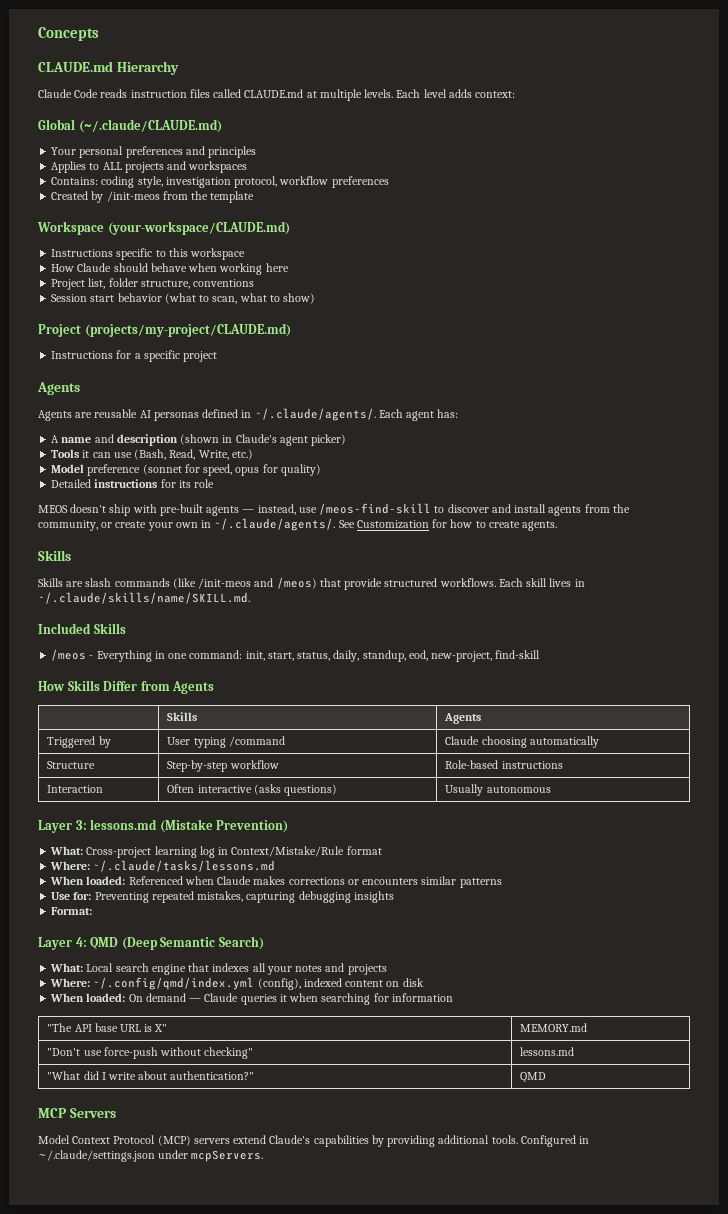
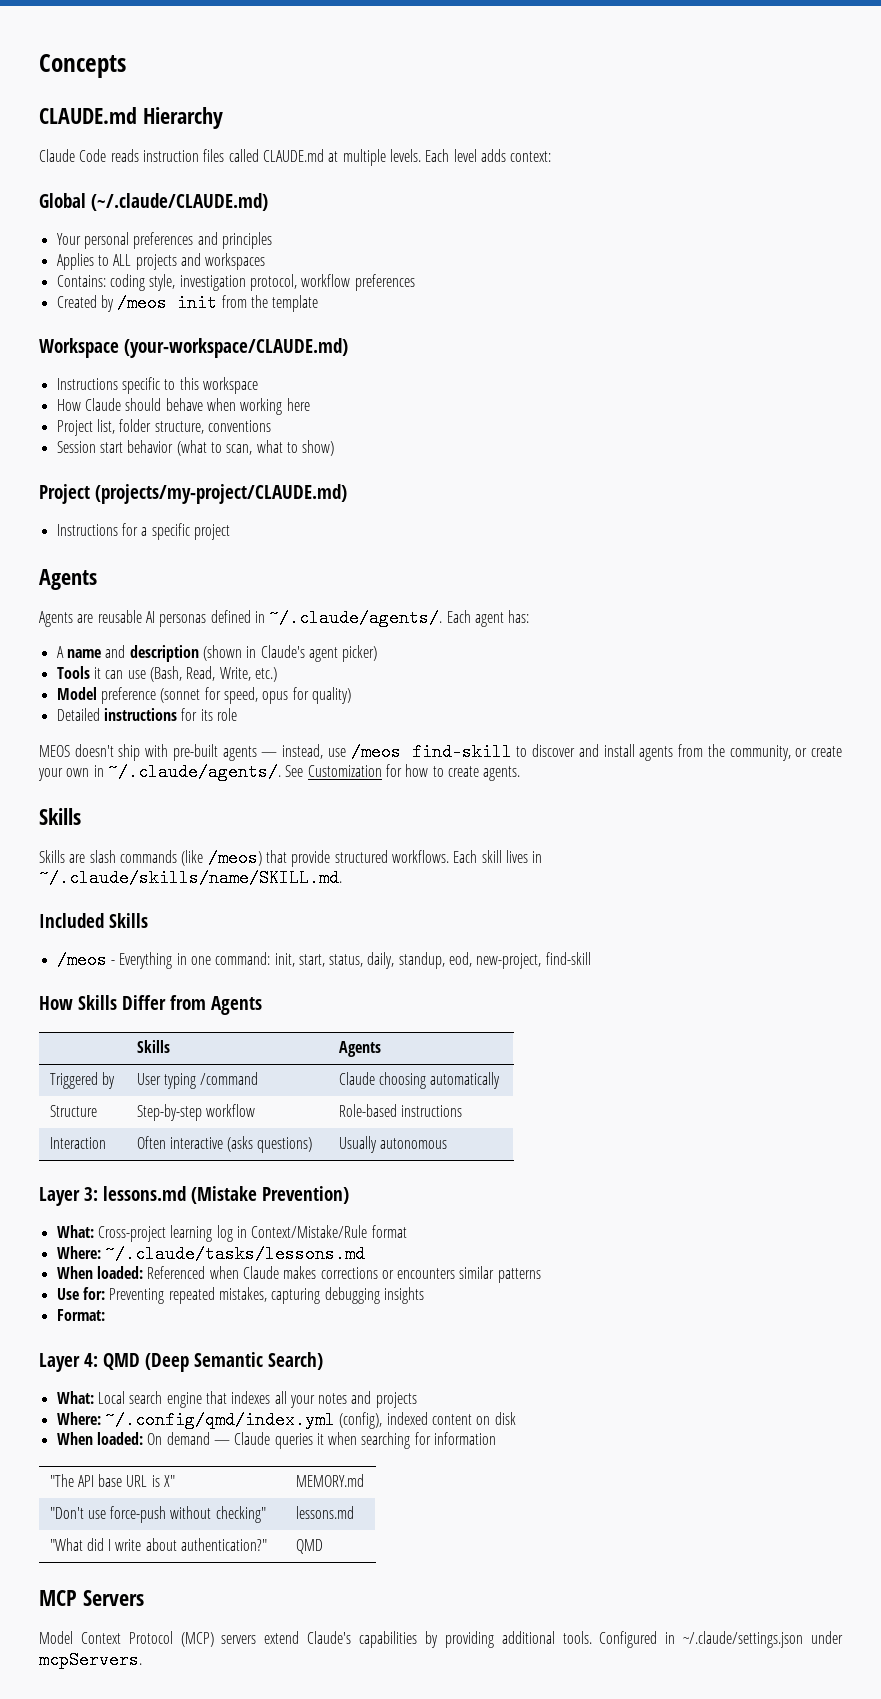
[106,191,160,202] /init-meos -> [117,294,218,312] /meos init
[319,503,432,515] /meos-find-skill -> [350,743,512,761] /meos find-skill
[198,578,274,589] /init-meos and -> (204, 858) none

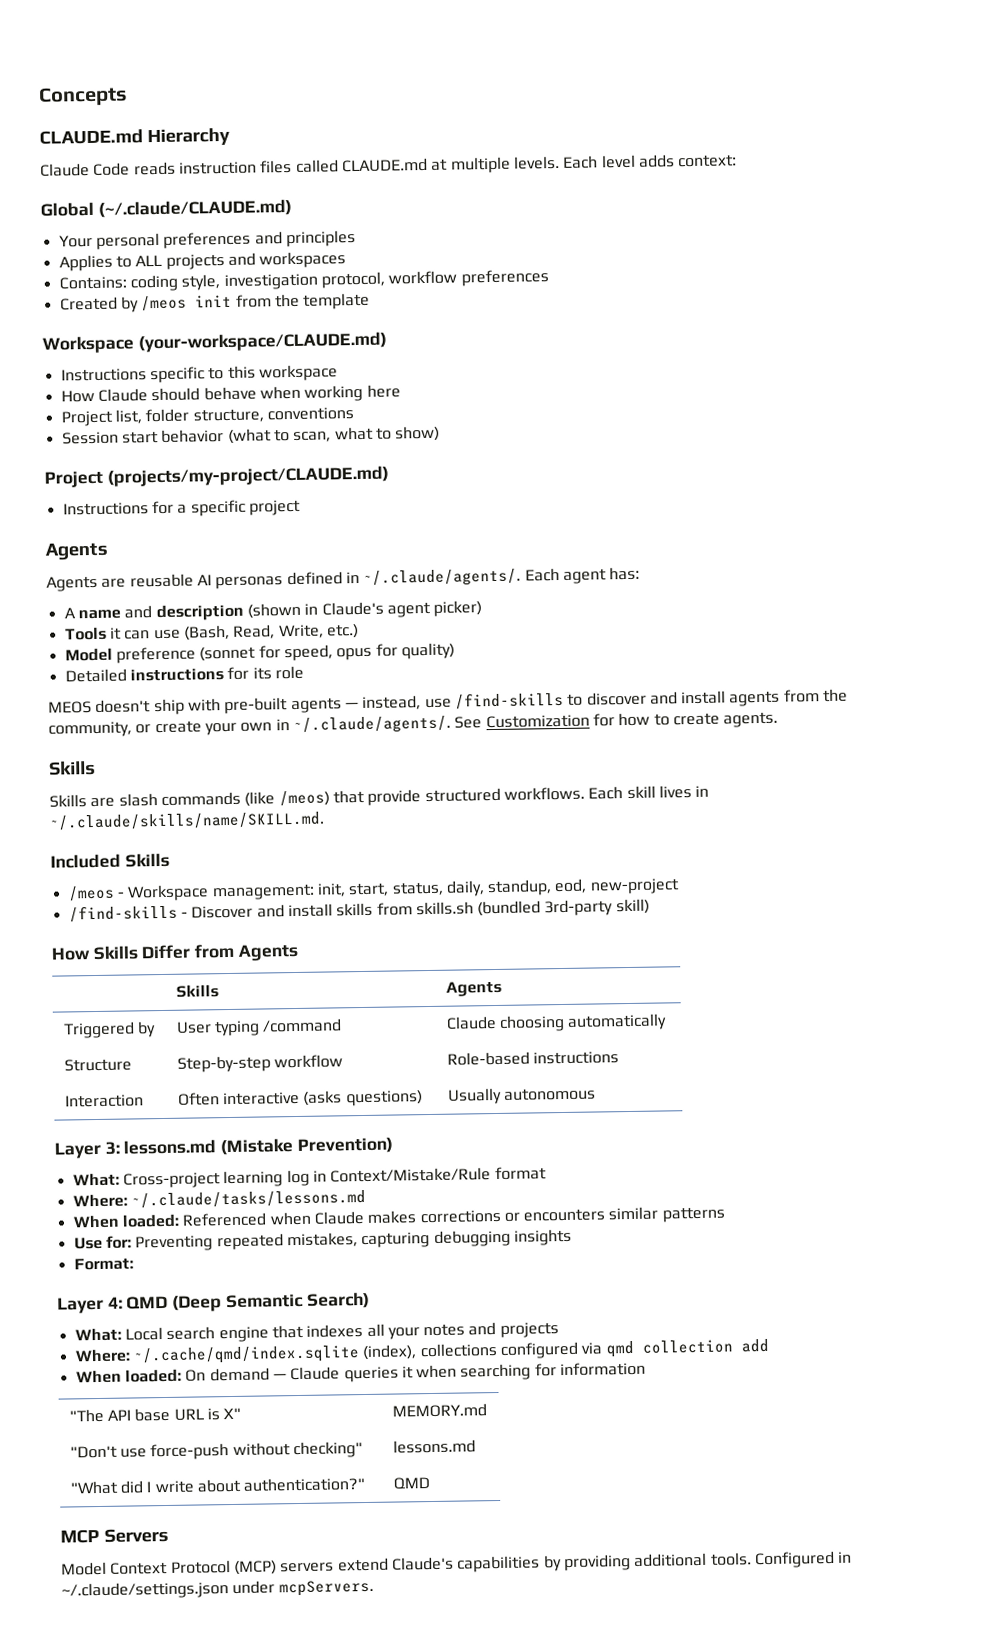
[350,743,512,761] /meos find-skill -> [454,691,564,710] /find-skills
[119,952,271,969] Everything in one command: -> [127,883,315,902] Workspace management:
[476,952,591,969] new-project, find-skill -> [589,878,680,895] [68,898,650,923] new-project // /find-skills - Discover and install skills from skills.sh (bundled 3rd-party skill)
[104,1411,516,1429] ~/.config/qmd/index.yml (config), indexed content on disk -> [132,1338,769,1365] ~/.cache/qmd/index.sqlite (index), collections configured via qmd collection add

